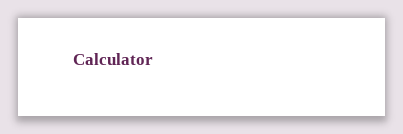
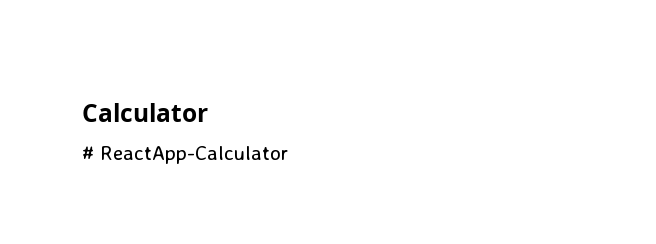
(153, 59) none -> [82,146,288,164] // # ReactApp-Calculator

